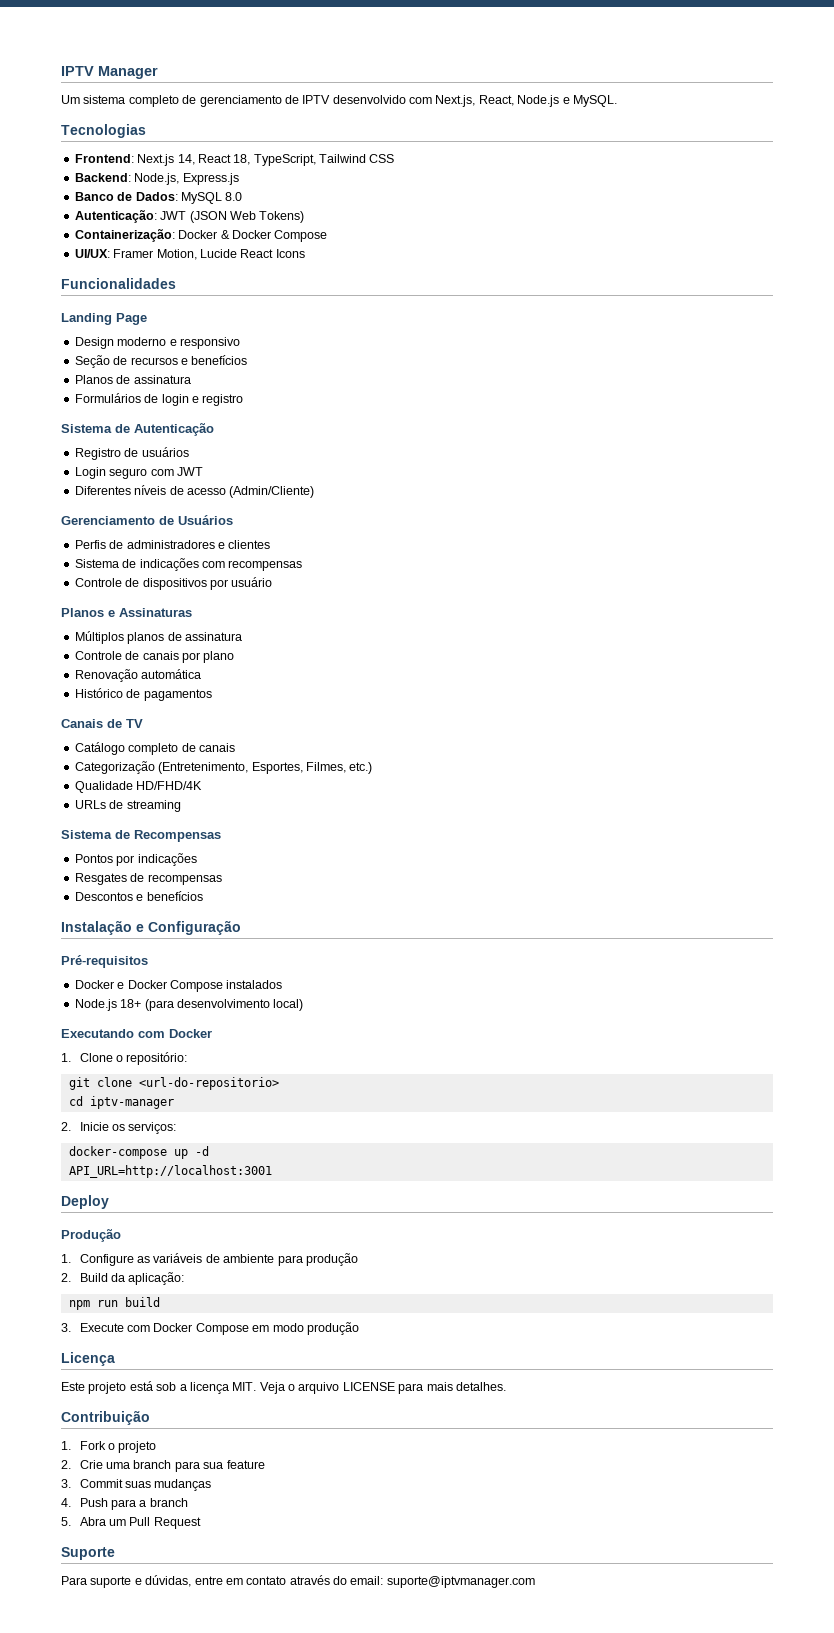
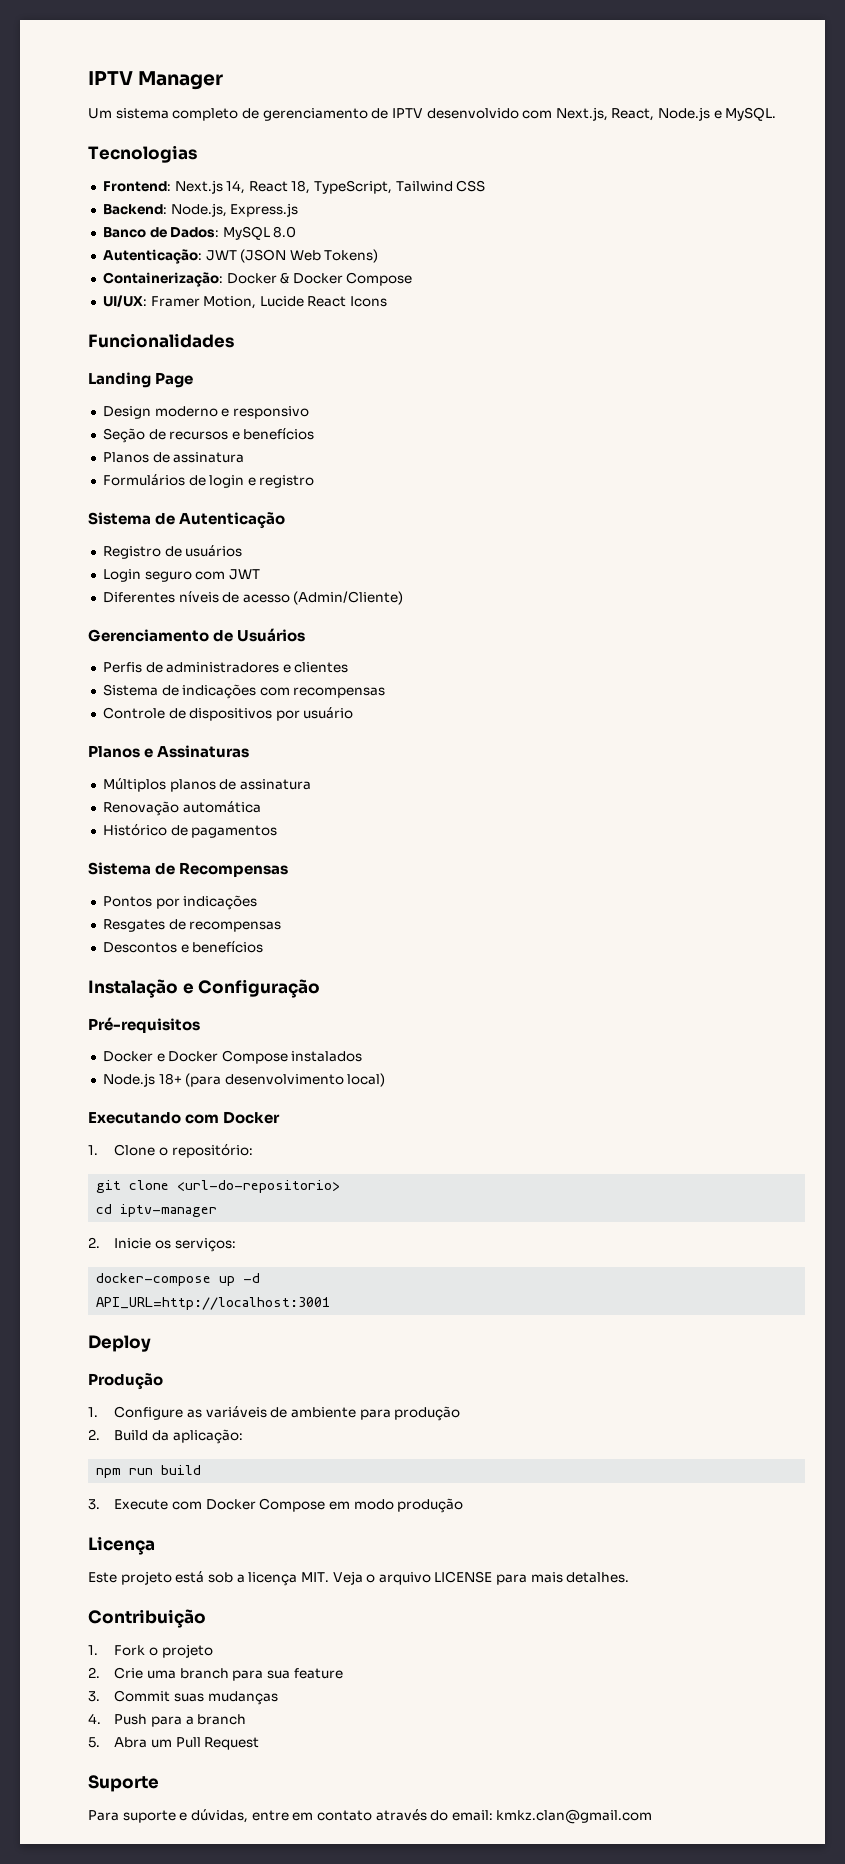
[74,651,235,663] // Controle de canais por plano -> (311, 784) none
[61,719,143,728] [74,742,235,755] [74,761,373,774] [74,781,203,793] [74,800,181,812] // Canais de TV // Catálogo completo de canais // Categorização (Entretenimento, Esportes, Filmes, etc.) // Qualidade HD/FHD/4K // URLs de streaming -> (278, 831) none
[386,1576,535,1588] suporte@iptvmanager.com -> [496,1809,653,1824] kmkz.clan@gmail.com

